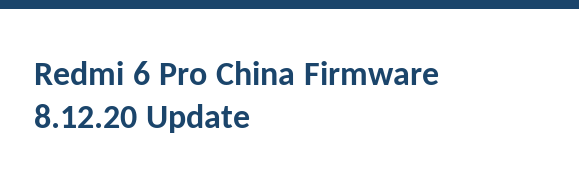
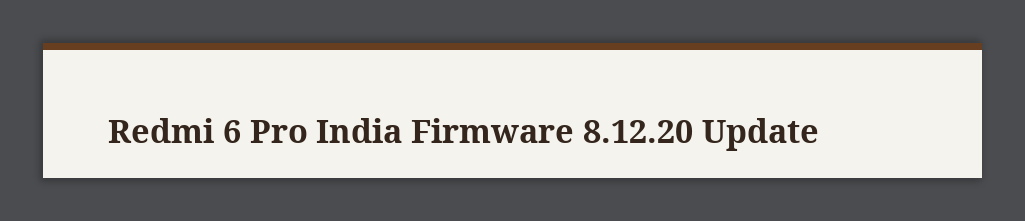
[216,61,296,85] China -> [316,118,403,143] India

